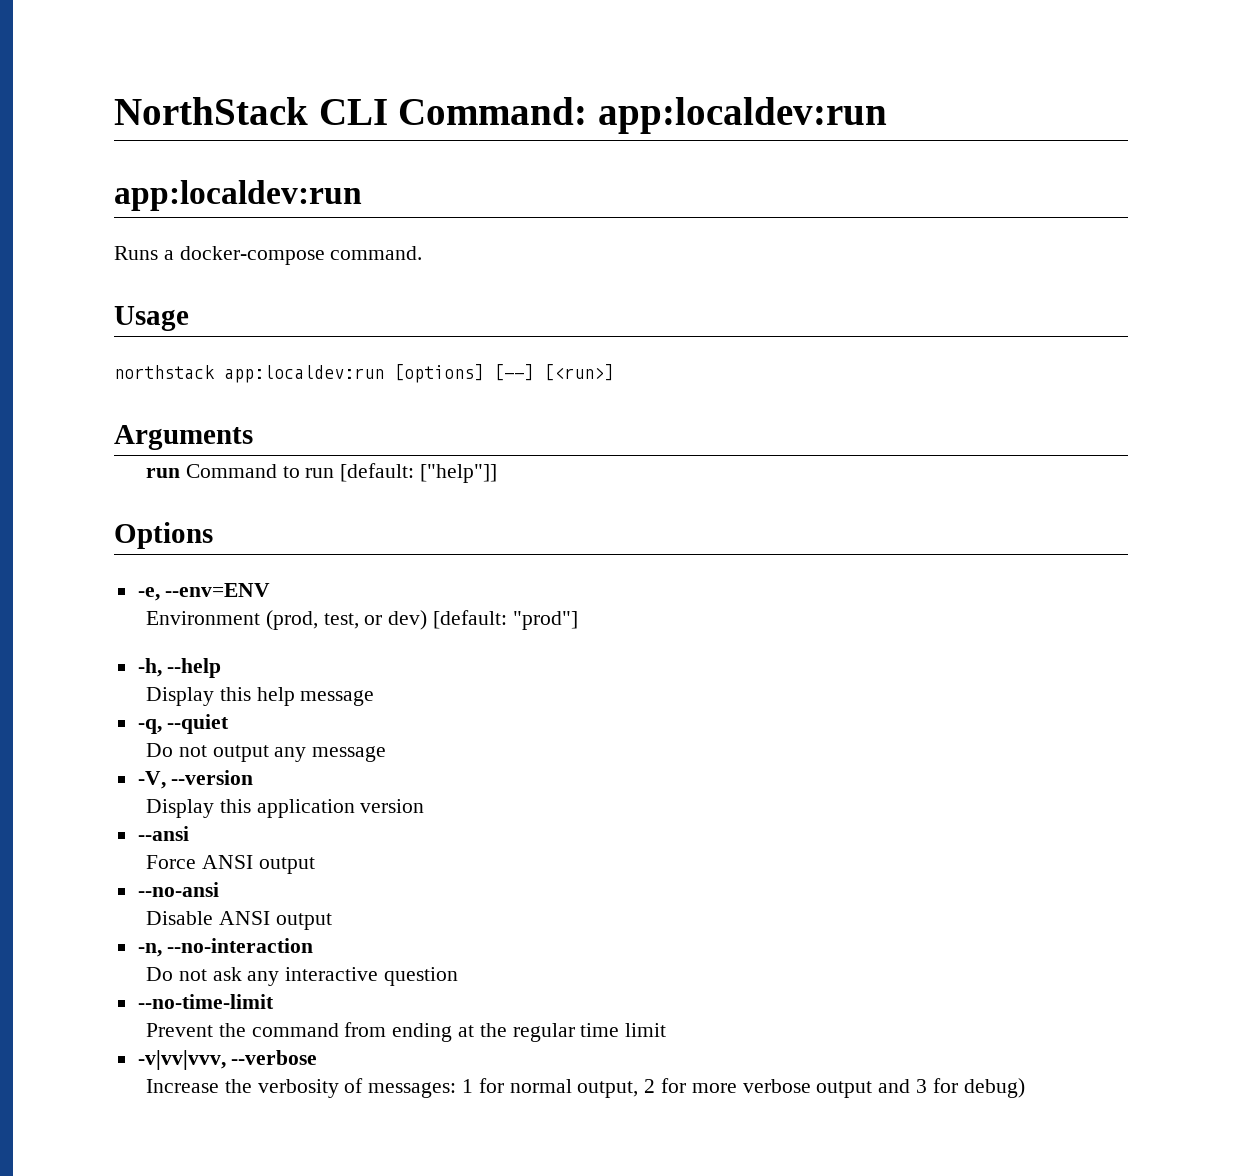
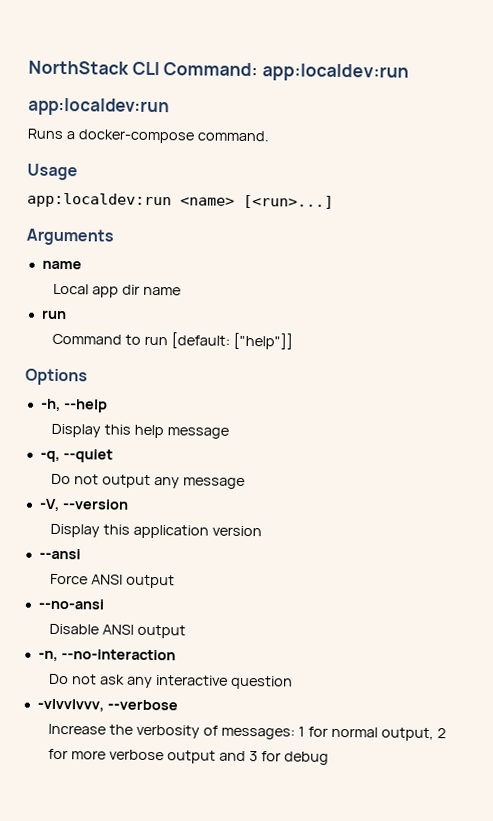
[114,364,614,383] [114,425,253,450] [145,468,180,478] northstack app:localdev:run [options] [--] [<run>] // Arguments // run -> [27,192,334,209] [26,228,114,246] [41,260,82,270] [53,283,182,298] [40,309,67,320] app:localdev:run <name> [<run>...] // Arguments // name // Local app dir name // run //
[137,583,271,601] [145,610,578,630] // -e, --env=ENV // Environment (prod, test, or dev) [default: "prod"] -> (88, 377) none
[137,994,274,1009] [145,1022,667,1042] // --no-time-limit // Prevent the command from ending at the regular time limit -> (293, 682) none
[963,1078,1025,1098] debug) -> [283,751,329,765] debug

